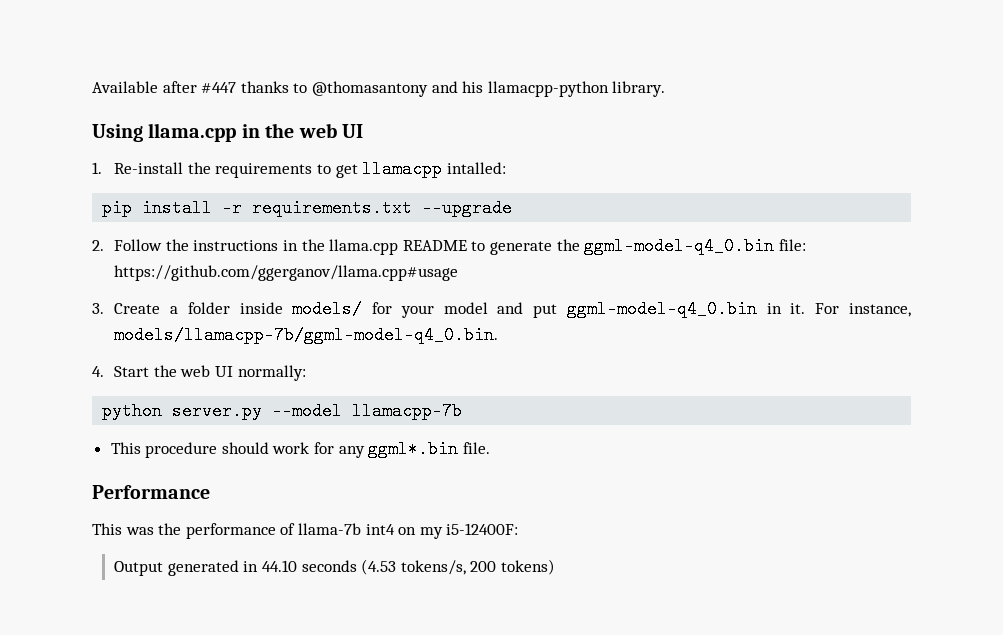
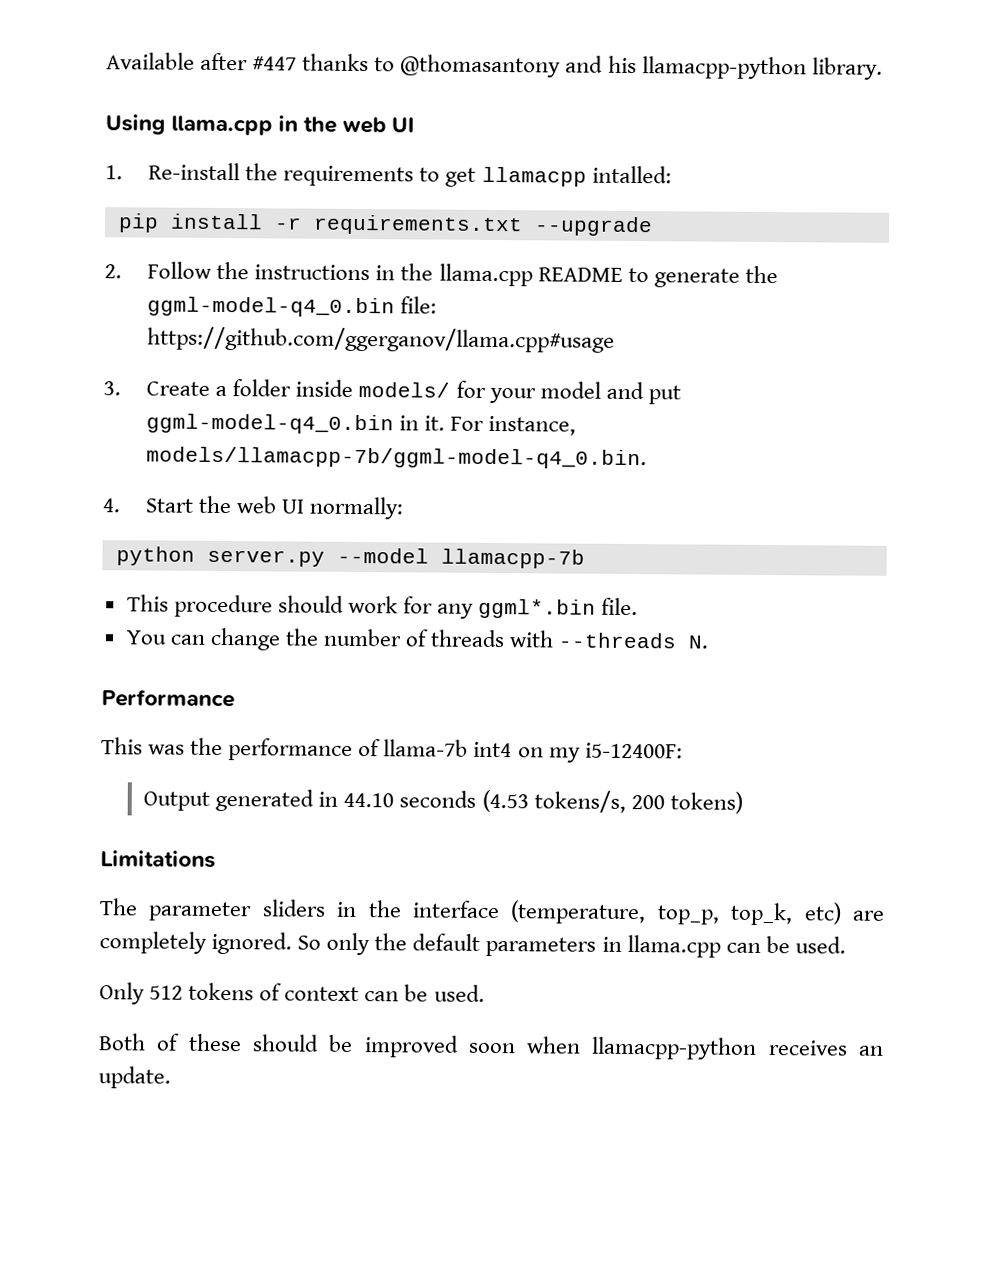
(490, 448) none -> [125,627,710,651] // You can change the number of threads with --threads N.
(555, 567) none -> [100,850,216,868] [99,898,885,926] [99,931,846,958] [99,982,485,1005] [98,1033,884,1060] [98,1066,171,1089] // Limitations // The parameter sliders in the interface (temperature, top_p, top_k, etc) are completely ignored. So only the default parameters in llama.cpp can be used. // Only 512 tokens of context can be used. // Both of these should be improved soon when llamacpp-python receives an update.

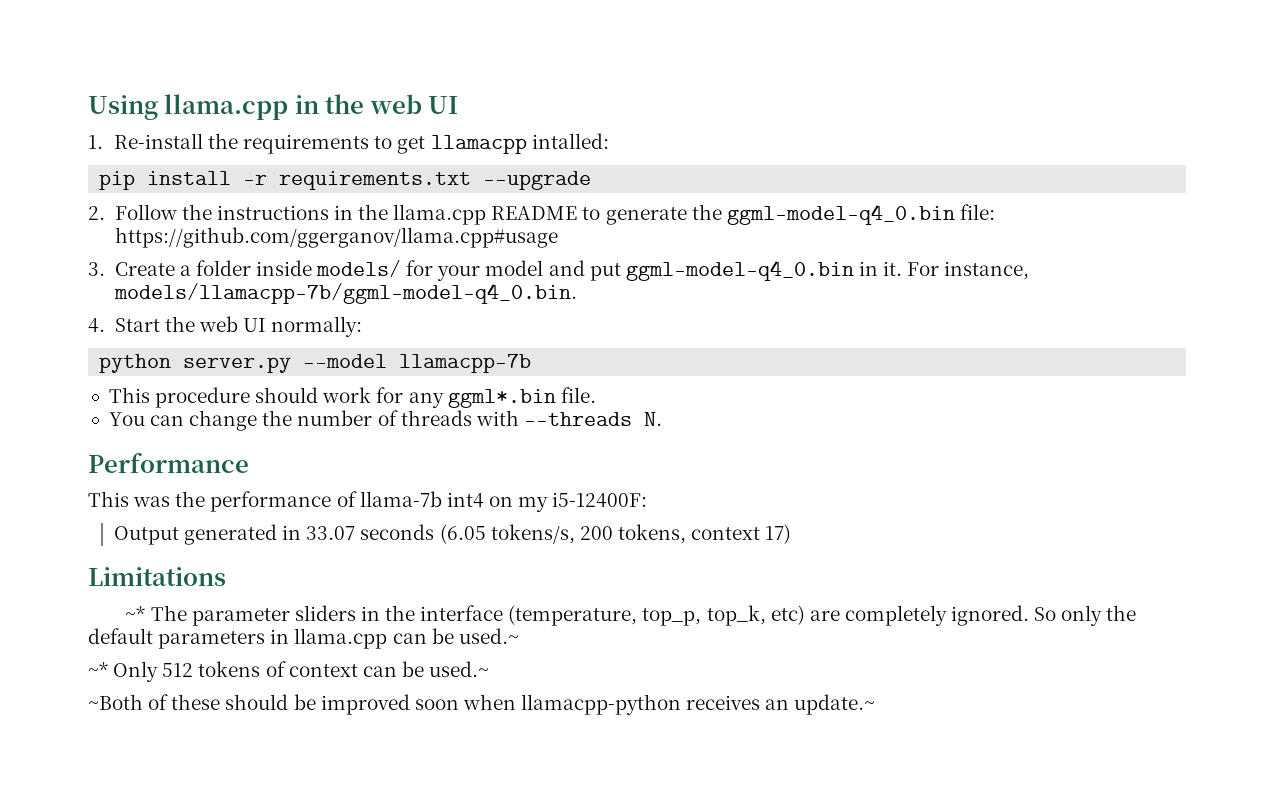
[106,52,883,80] Available after #447 thanks to @thomasantony and his llamacpp-python library. // -> (88, 107) none
[343,789,743,814] 44.10 seconds (4.53 tokens/s, 200 tokens) -> [306,524,792,544] 33.07 seconds (6.05 tokens/s, 200 tokens, context 17)
(216, 859) none -> [125,606,146,621] ~*
[794,936,846,954] used. // -> [458,628,519,644] [88,662,108,677] used.~ // ~*
[433,984,485,1002] [98,1033,146,1051] used. // Both -> [429,661,490,677] [88,694,143,710] used.~ // ~Both
[98,1066,171,1089] update. -> [794,694,876,715] update.~

